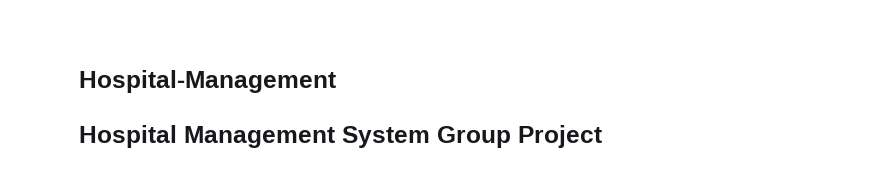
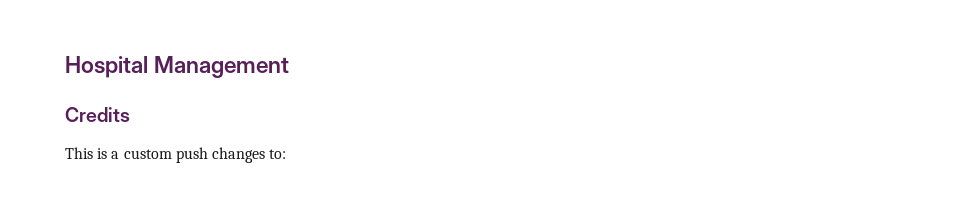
[79,70,336,93] Hospital-Management // -> (65, 67) none
[342,125,602,148] System Group Project -> [65,107,130,122] [65,147,287,163] // Credits // This is a custom push changes to:

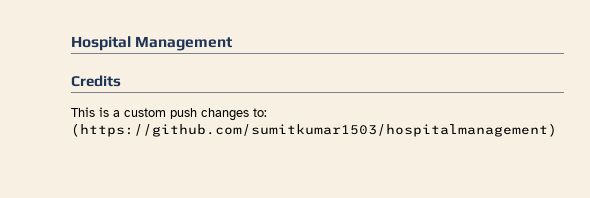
(287, 154) none -> [71,123,557,137] (https://github.com/sumitkumar1503/hospitalmanagement)

